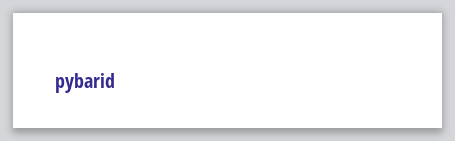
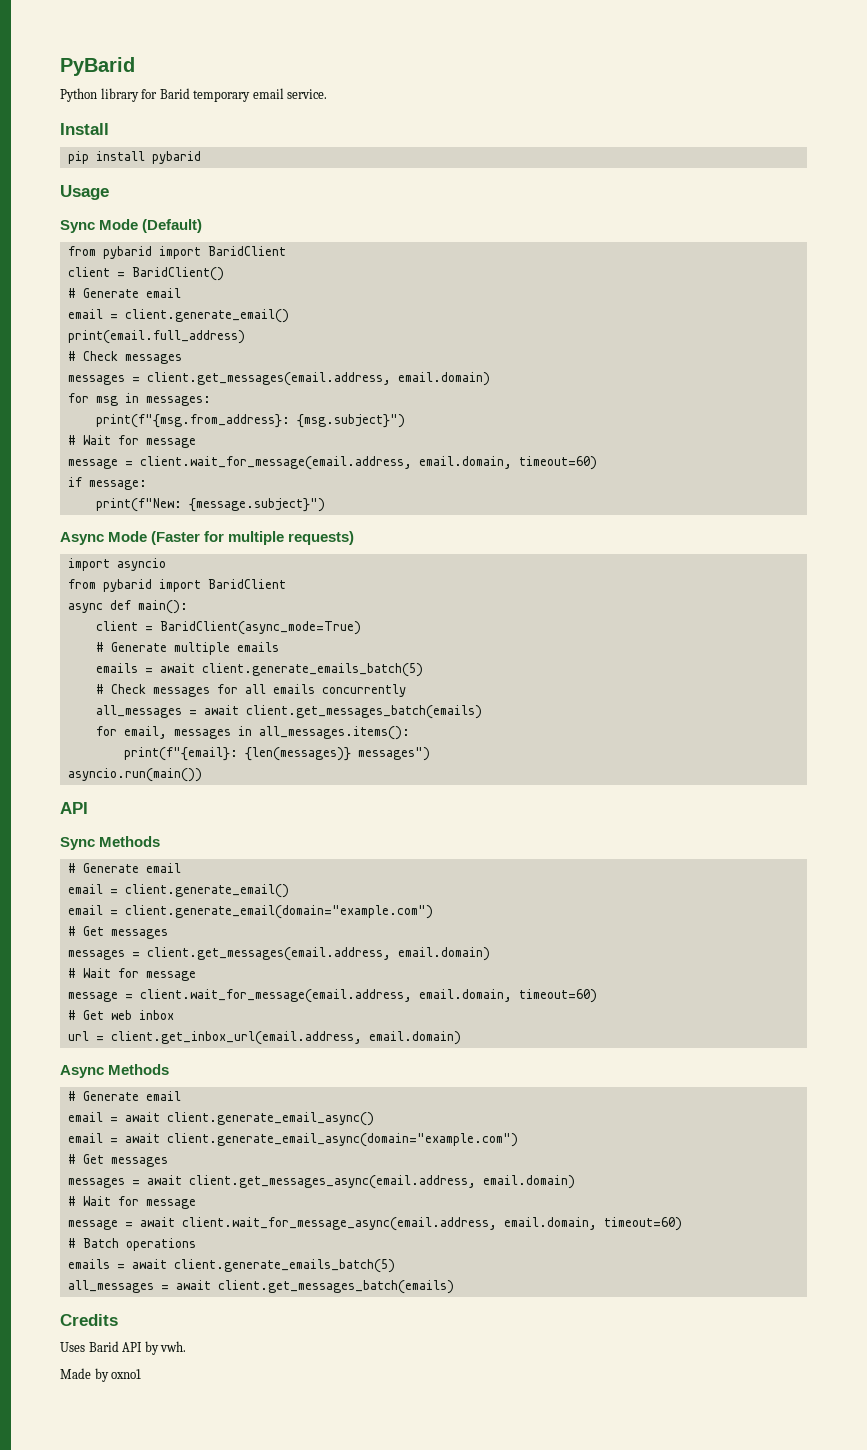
[55,73,115,93] pybarid -> [60,57,135,76] [60,88,328,102] [60,123,109,135] [67,151,201,164] [60,185,109,200] [60,219,203,233] [67,246,286,259] [67,267,224,281] [67,288,181,298] [67,309,289,323] [67,330,245,344] [67,351,182,364] [67,372,490,386] [67,393,211,406] [95,414,405,428] [67,435,196,448] [67,456,597,470] [67,477,147,490] [95,498,325,512] [60,531,355,545] [67,558,166,571] [67,579,286,592] [67,600,188,614] [95,621,361,635] [95,642,279,655] [95,663,423,677] [95,684,406,697] [95,705,482,719] [95,726,410,740] [123,747,430,761] [67,768,202,782] [60,802,88,814] [60,836,161,850] [67,863,181,873] [67,884,289,898] [67,905,433,919] [67,926,168,939] [67,947,490,961] [67,968,196,981] [67,989,597,1003] [67,1010,174,1020] [67,1031,461,1045] [60,1064,170,1078] [67,1091,181,1101] [67,1112,374,1126] [67,1133,518,1147] [67,1154,168,1167] [67,1175,575,1189] [67,1196,196,1209] [67,1217,682,1231] [67,1238,196,1251] [67,1259,395,1273] [67,1280,454,1294] [60,1314,118,1326] [60,1341,187,1355] [60,1368,142,1382] PyBarid // Python library for Barid temporary email service. // Install // pip install pybarid // Usage // Sync Mode (Default) // from pybarid import BaridClient // client = BaridClient() // # Generate email // email = client.generate_email() // print(email.full_address) // # Check messages // messages = client.get_messages(email.address, email.domain) // for msg in messages: // print(f"{msg.from_address}: {msg.subject}") // # Wait for message // message = client.wait_for_message(email.address, email.domain, timeout=60) // if message: // print(f"New: {message.subject}") // Async Mode (Faster for multiple requests) // import asyncio // from pybarid import BaridClient // async def main(): // client = BaridClient(async_mode=True) // # Generate multiple emails // emails = await client.generate_emails_batch(5) // # Check messages for all emails concurrently // all_messages = await client.get_messages_batch(emails) // for email, messages in all_messages.items(): // print(f"{email}: {len(messages)} messages") // asyncio.run(main()) // API // Sync Methods // # Generate email // email = client.generate_email() // email = client.generate_email(domain="example.com") // # Get messages // messages = client.get_messages(email.address, email.domain) // # Wait for message // message = client.wait_for_message(email.address, email.domain, timeout=60) // # Get web inbox // url = client.get_inbox_url(email.address, email.domain) // Async Methods // # Generate email // email = await client.generate_email_async() // email = await client.generate_email_async(domain="example.com") // # Get messages // messages = await client.get_messages_async(email.address, email.domain) // # Wait for message // message = await client.wait_for_message_async(email.address, email.domain, timeout=60) // # Batch operations // emails = await client.generate_emails_batch(5) // all_messages = await client.get_messages_batch(emails) // Credits // Uses Barid API by vwh. // Made by oxno1

